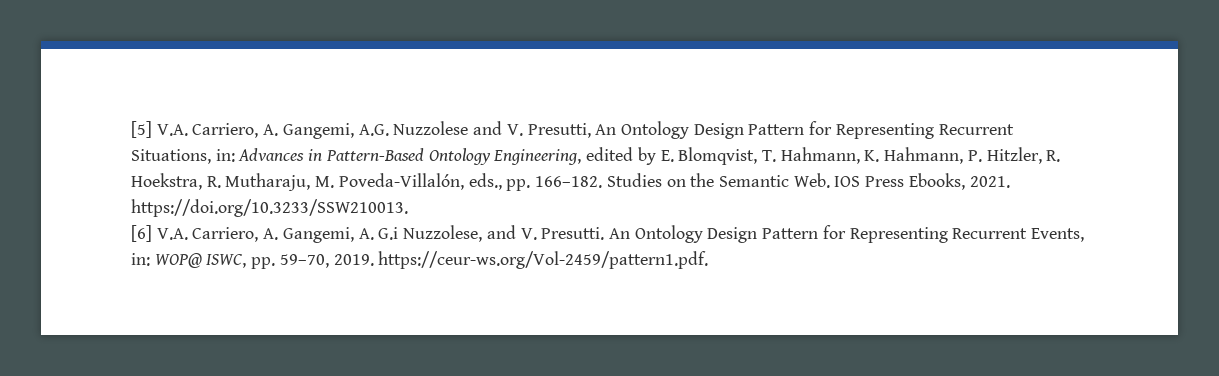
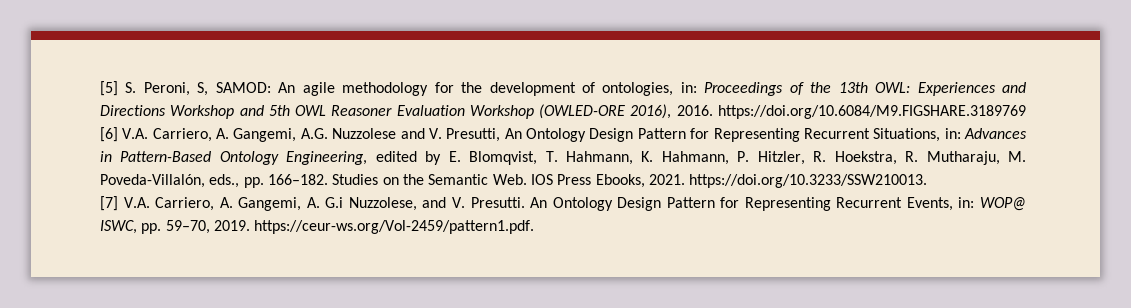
(152, 129) none -> [125,82,1027,96] [100,104,1026,119] [100,127,118,142] S. Peroni, S, SAMOD: An agile methodology for the development of ontologies, in: Proceedings of the 13th OWL: Experiences and Directions Workshop and 5th OWL Reasoner Evaluation Workshop (OWLED-ORE 2016), 2016. https://doi.org/10.6084/M9.FIGSHARE.3189769 [6]
[131,225,152,242] [6] -> [100,196,118,211] [7]

